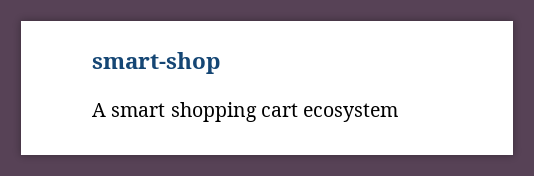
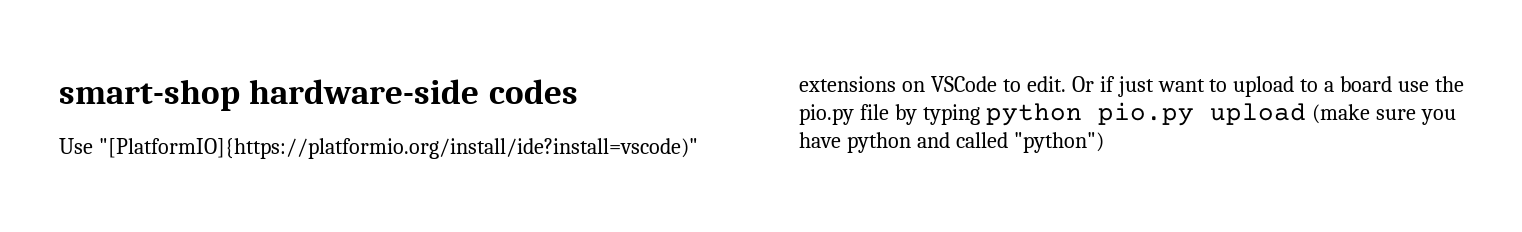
[92,102,399,122] // A smart shopping cart ecosystem -> [249,79,578,104] [59,138,698,159] [799,76,1465,97] [799,102,1456,126] [799,132,1104,153] hardware-side codes // Use "[PlatformIO]{https://platformio.org/install/ide?install=vscode)" extensions on VSCode to edit. Or if just want to upload to a board use the pio.py file by typing python pio.py upload (make sure you have python and called "python")

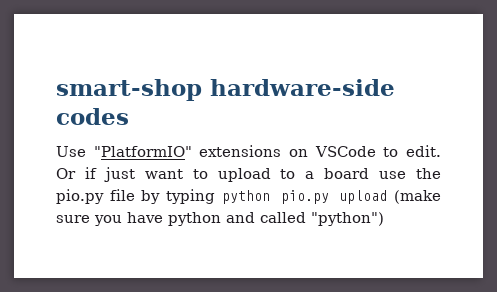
[98,138,698,159] "[PlatformIO]{https://platformio.org/install/ide?install=vscode)" -> [93,146,192,157] "PlatformIO"

